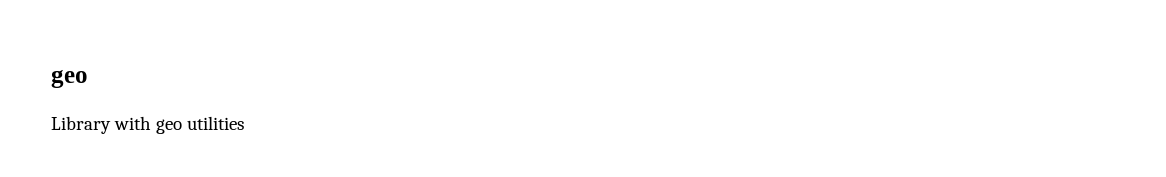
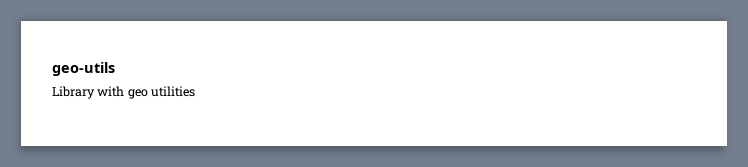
[51,69,88,88] geo -> [52,62,115,76] geo-utils

